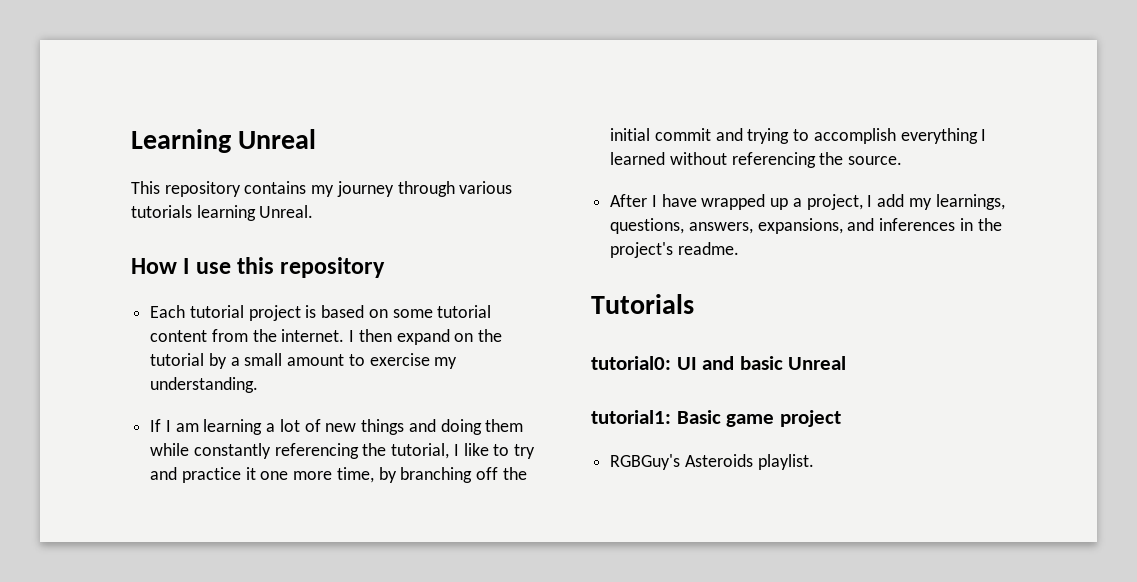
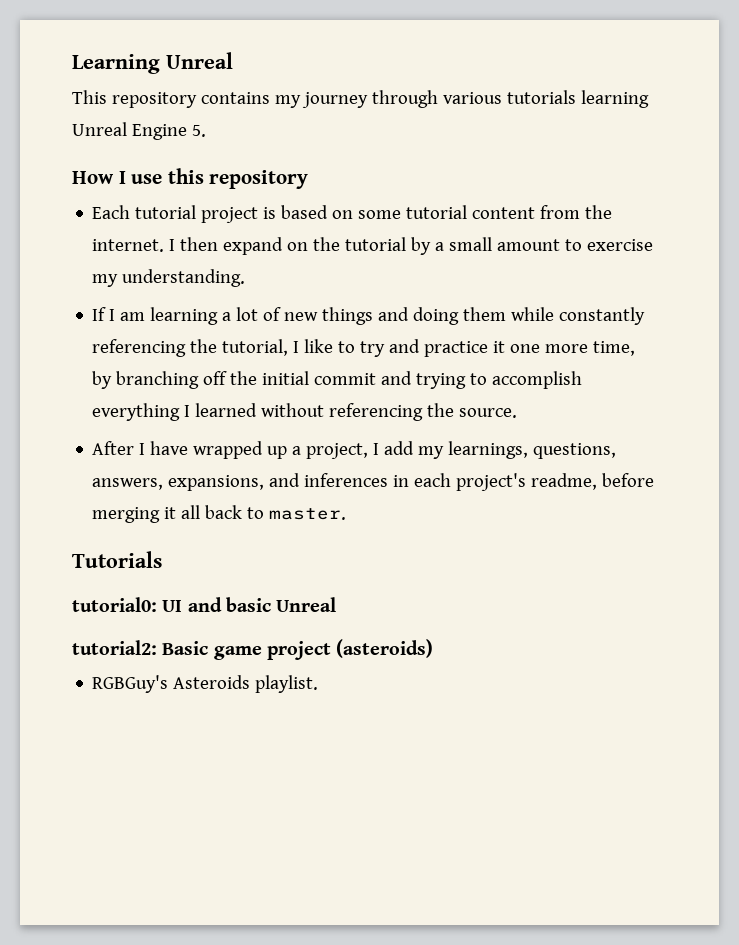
[259,205,314,218] Unreal. -> [72,122,206,140] Unreal Engine 5.
[977,218,1002,231] [610,242,739,258] the project's readme. -> [414,473,655,491] [92,505,347,523] each project's readme, before merging it all back to master.
[591,410,671,424] tutorial1: -> [72,640,157,655] tutorial2:
(841, 418) none -> [336,639,434,658] (asteroids)

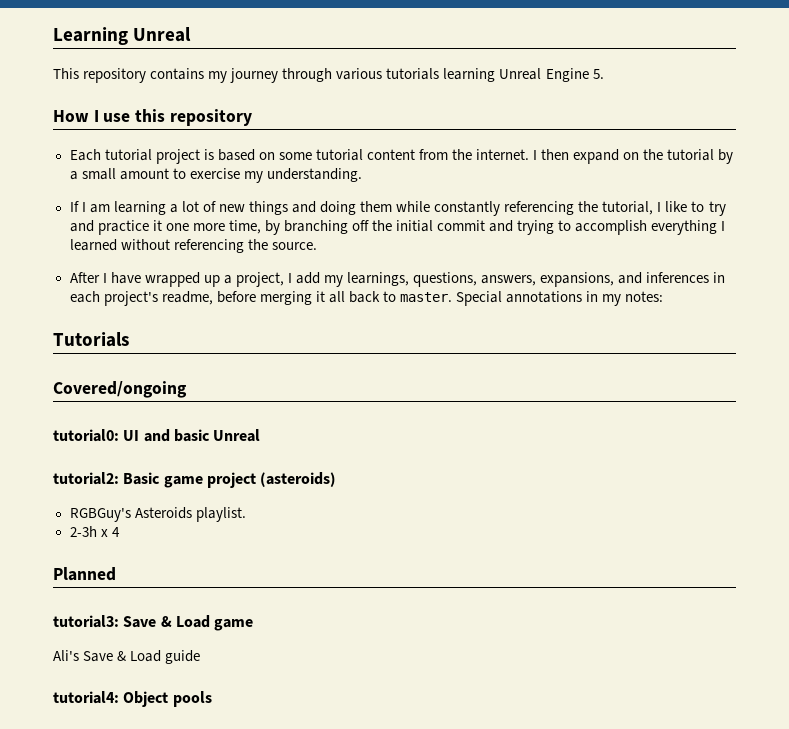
(347, 514) none -> [456,291,664,306] Special annotations in my notes:
(162, 559) none -> [53,381,187,398] // Covered/ongoing
(319, 684) none -> [69,526,120,537] [53,567,116,581] [53,615,254,631] [53,650,201,664] [53,691,212,707] // 2-3h x 4 // Planned // tutorial3: Save & Load game // Ali's Save & Load guide // tutorial4: Object pools

